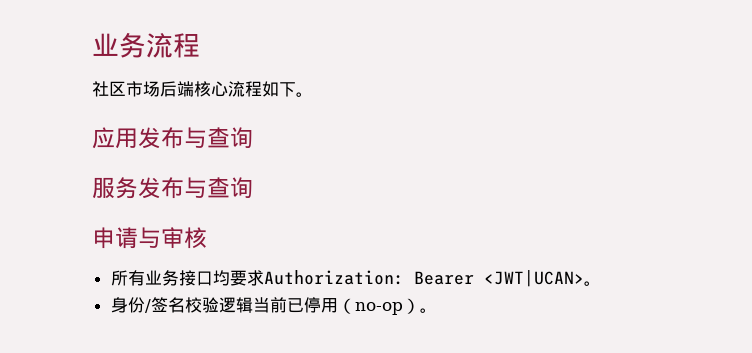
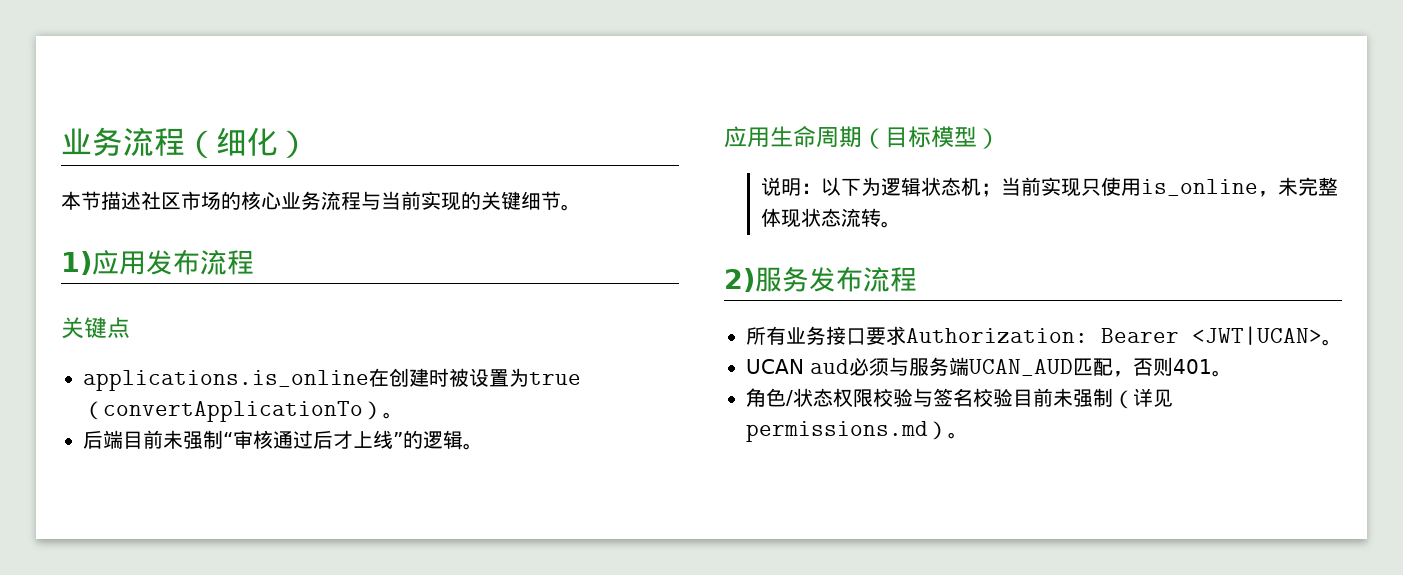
[92,32,200,58] [92,81,313,97] [92,127,253,149] [92,177,253,199] [92,227,207,249] 业务流程 // 社区市场后端核心流程如下。 // 应用发布与查询 // 服务发布与查询 // 申请与审核 -> [61,127,309,158] [61,191,581,211] [61,249,254,275] [61,317,130,339] [83,368,581,391] [83,401,403,422] [83,430,483,450] [724,126,1000,149] [760,177,1338,197] [760,208,901,228] [724,266,917,292] 业务流程（细化） // 本节描述社区市场的核心业务流程与当前实现的关键细节。 // 1)应用发布流程 // 关键点 // applications.is_online在创建时被设置为true（convertApplicationTo）。 // 后端目前未强制“审核通过后才上线”的逻辑。 // 应用生命周期（目标模型） // 说明：以下为逻辑状态机；当前实现只使用is_online，未完整体现状态流转。 // 2)服务发布流程
[212,270,230,286] 均 -> (866, 336) none
[110,297,403,315] 身份/签名校验逻辑当前已停用（no-op -> [746,357,1232,377] [746,388,1173,409] [746,421,928,442] UCAN aud必须与服务端UCAN_AUD匹配，否则401。 // 角色/状态权限校验与签名校验目前未强制（详见permissions.md

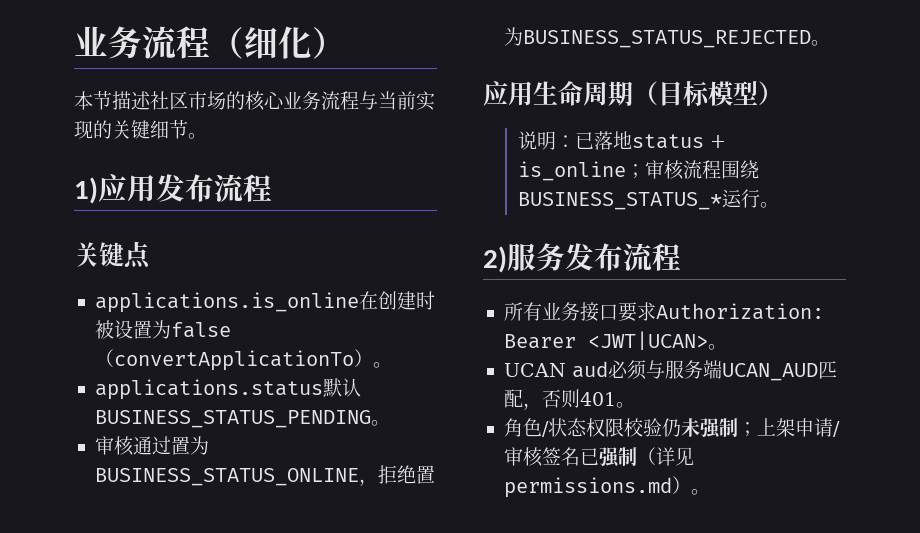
[529,372,581,385] true -> [170,322,231,338] false
[83,430,463,450] 后端目前未强制“审核通过后才上线”的逻辑 -> [94,378,361,400] [94,410,390,428] [94,436,209,456] [94,465,435,486] [503,27,811,48] applications.status默认BUSINESS_STATUS_PENDING。 // 审核通过置为BUSINESS_STATUS_ONLINE，拒绝置为BUSINESS_STATUS_REJECTED
[820,177,1338,197] [760,208,881,228] 以下为逻辑状态机；当前实现只使用is_online，未完整体现状态流转 -> [574,131,726,150] [517,160,759,181] [517,189,760,210] 已落地status + is_online；审核流程围绕BUSINESS_STATUS_*运行
[913,388,1073,407] 与签名校验目前未 -> [661,418,840,439] [503,447,599,467] 仍未强制；上架申请/审核签名已

